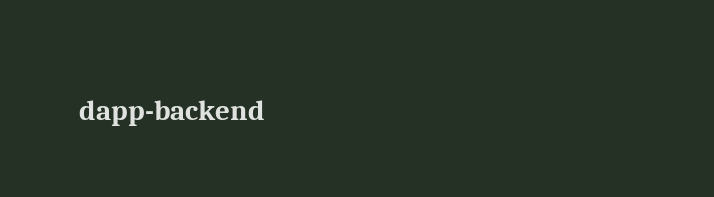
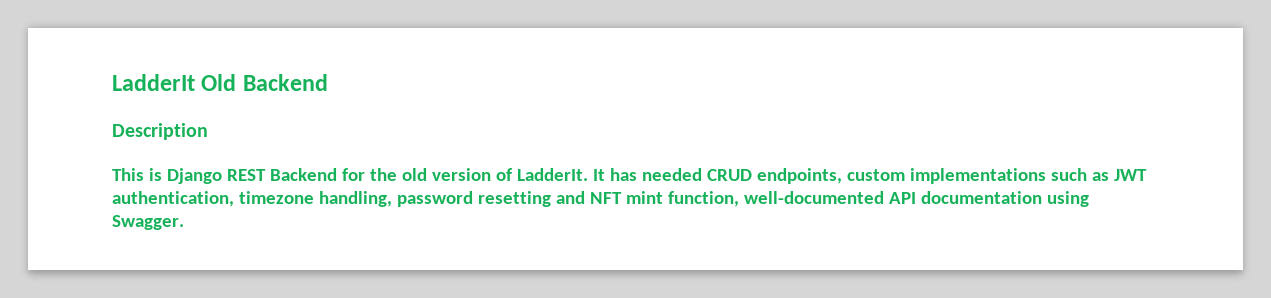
[79,100,265,126] dapp-backend -> [112,74,328,91] [112,123,208,140] [112,168,1147,184] [112,191,1089,207] [112,215,184,230] LadderIt Old Backend // Description // This is Django REST Backend for the old version of LadderIt. It has needed CRUD endpoints, custom implementations such as JWT authentication, timezone handling, password resetting and NFT mint function, well-documented API documentation using Swagger.

